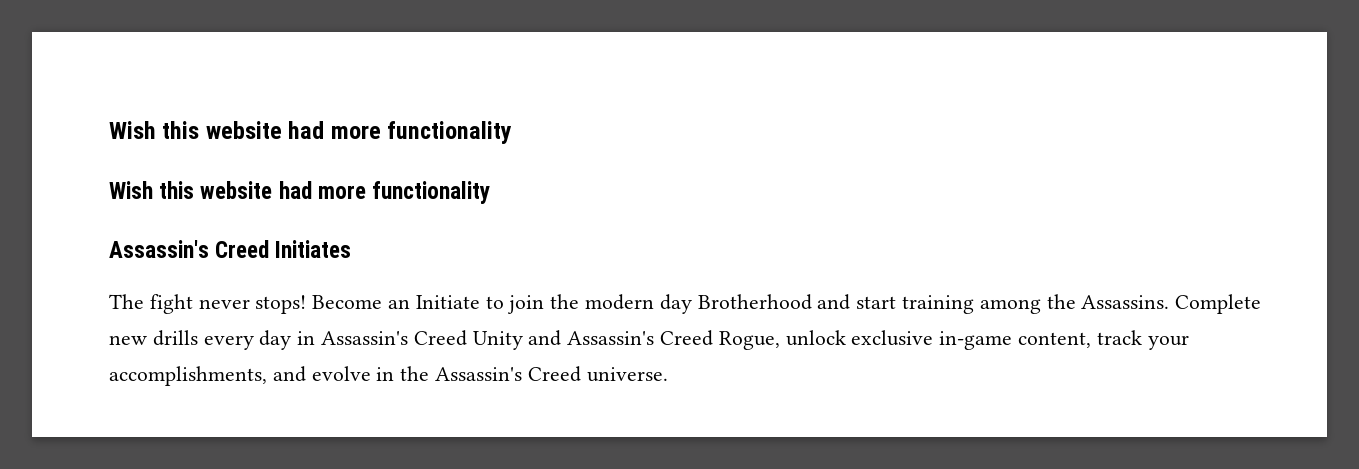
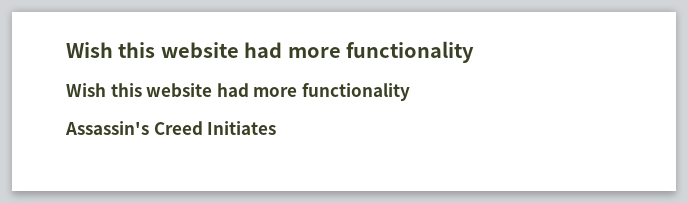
[109,294,1262,314] [109,330,1189,350] [109,366,668,386] // The fight never stops! Become an Initiate to join the modern day Brotherhood and start training among the Assassins. Complete new drills every day in Assassin's Creed Unity and Assassin's Creed Rogue, unlock exclusive in-game content, track your accomplishments, and evolve in the Assassin's Creed universe. -> (277, 128) none

